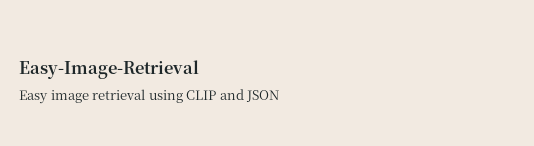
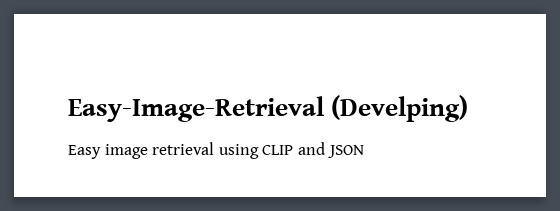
(199, 69) none -> [331,95,469,122] (Develping)

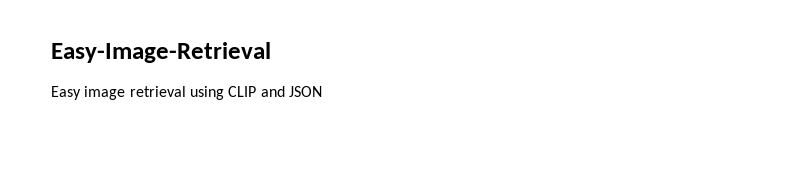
[331,95,469,122] (Develping) -> (271, 52) none

